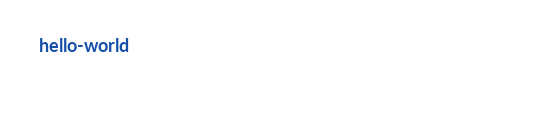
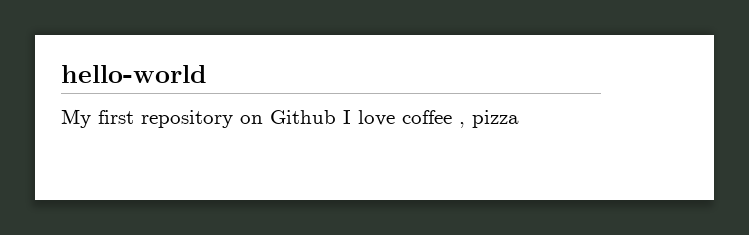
(129, 45) none -> [61,109,519,128] // My first repository on Github I love coffee , pizza

